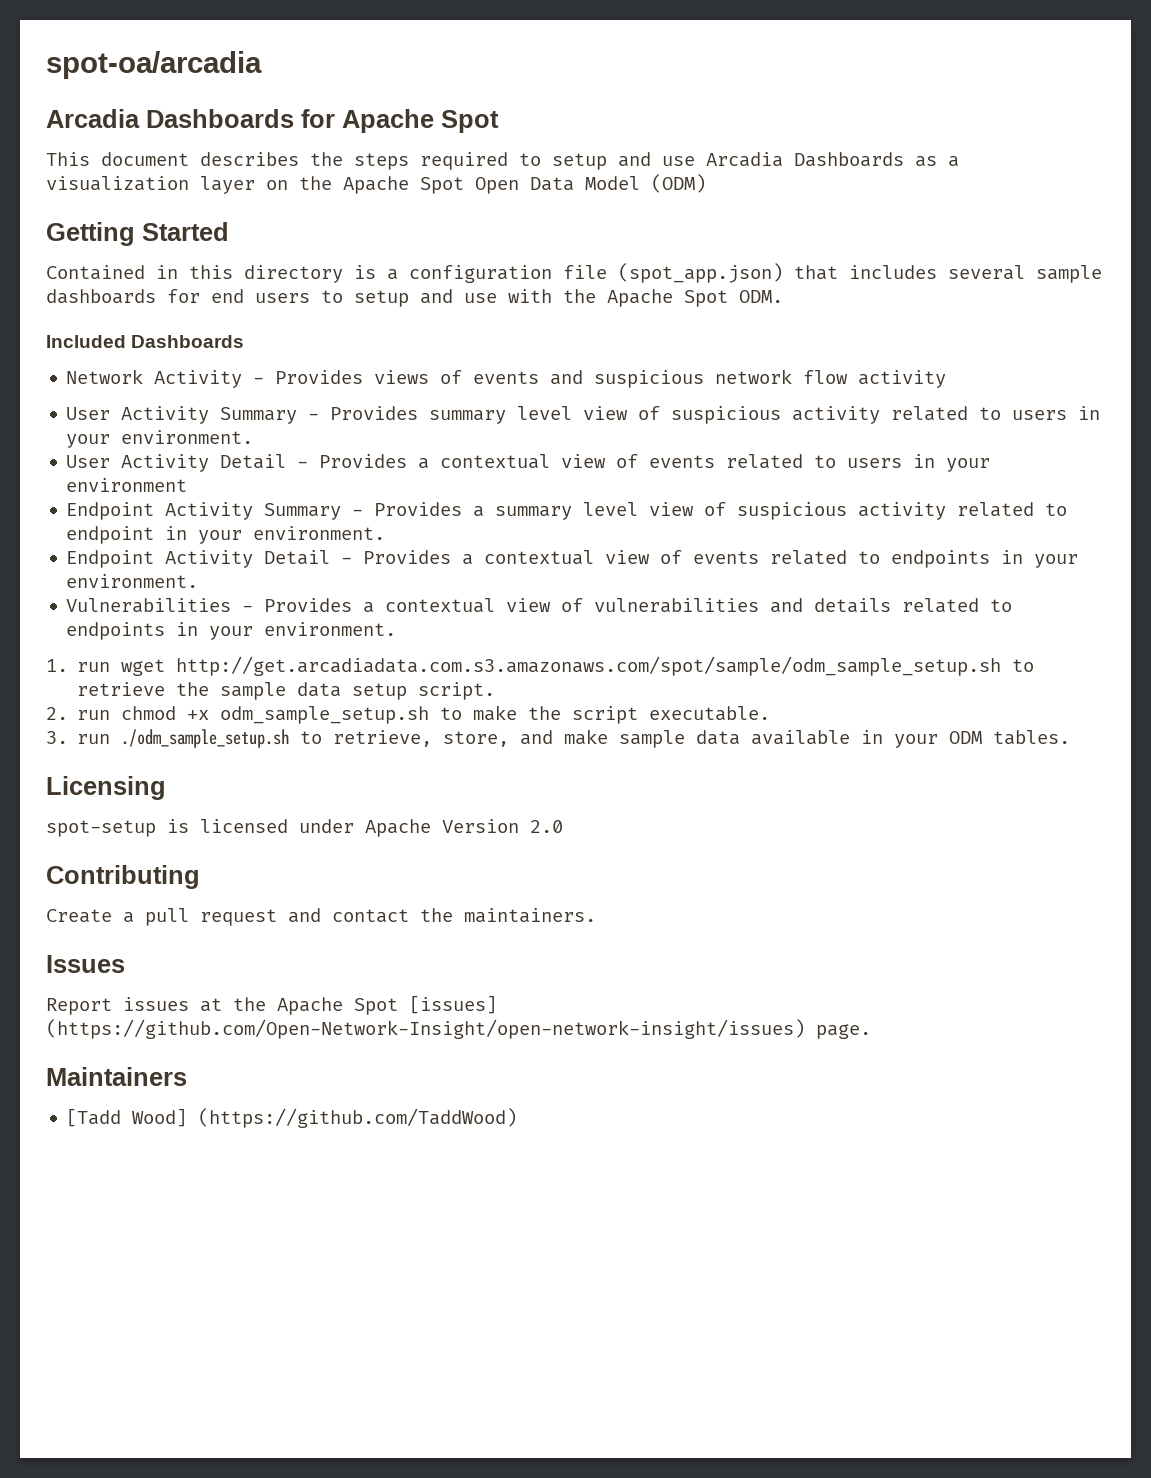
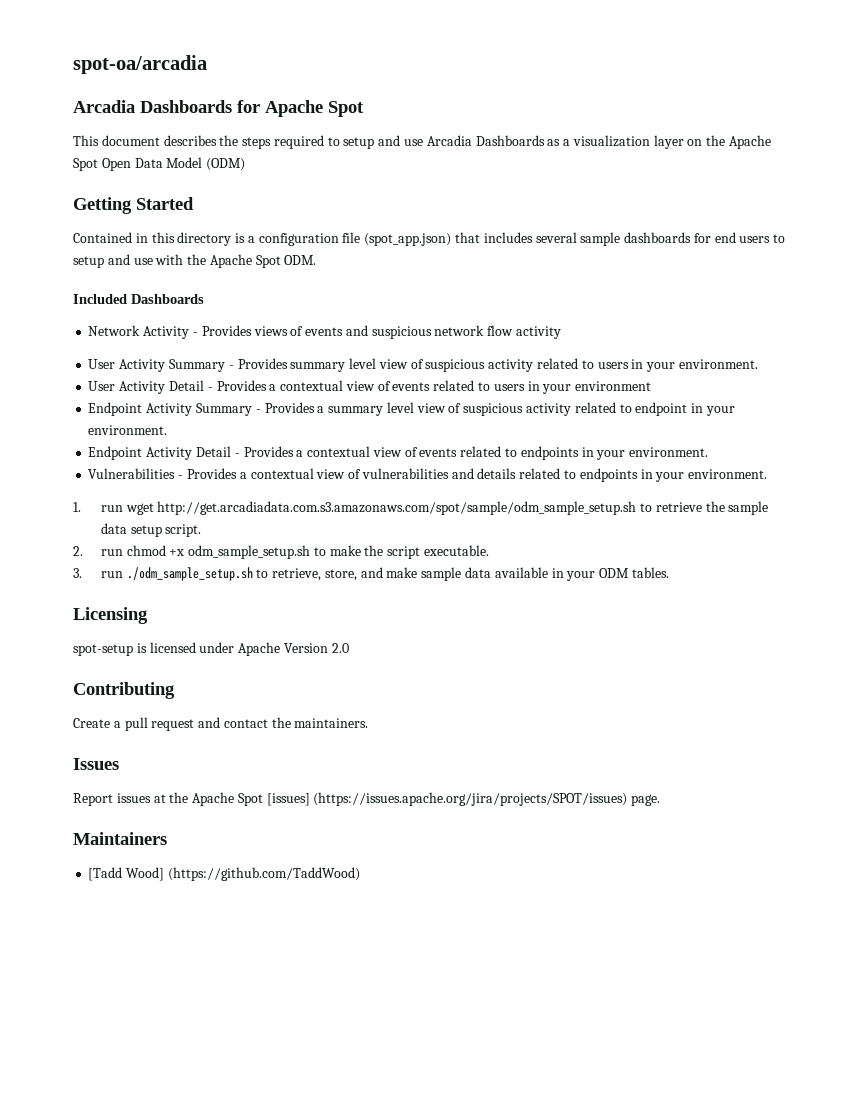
[46,1019,805,1039] (https://github.com/Open-Network-Insight/open-network-insight/issues) -> [313,792,628,806] (https://issues.apache.org/jira/projects/SPOT/issues)

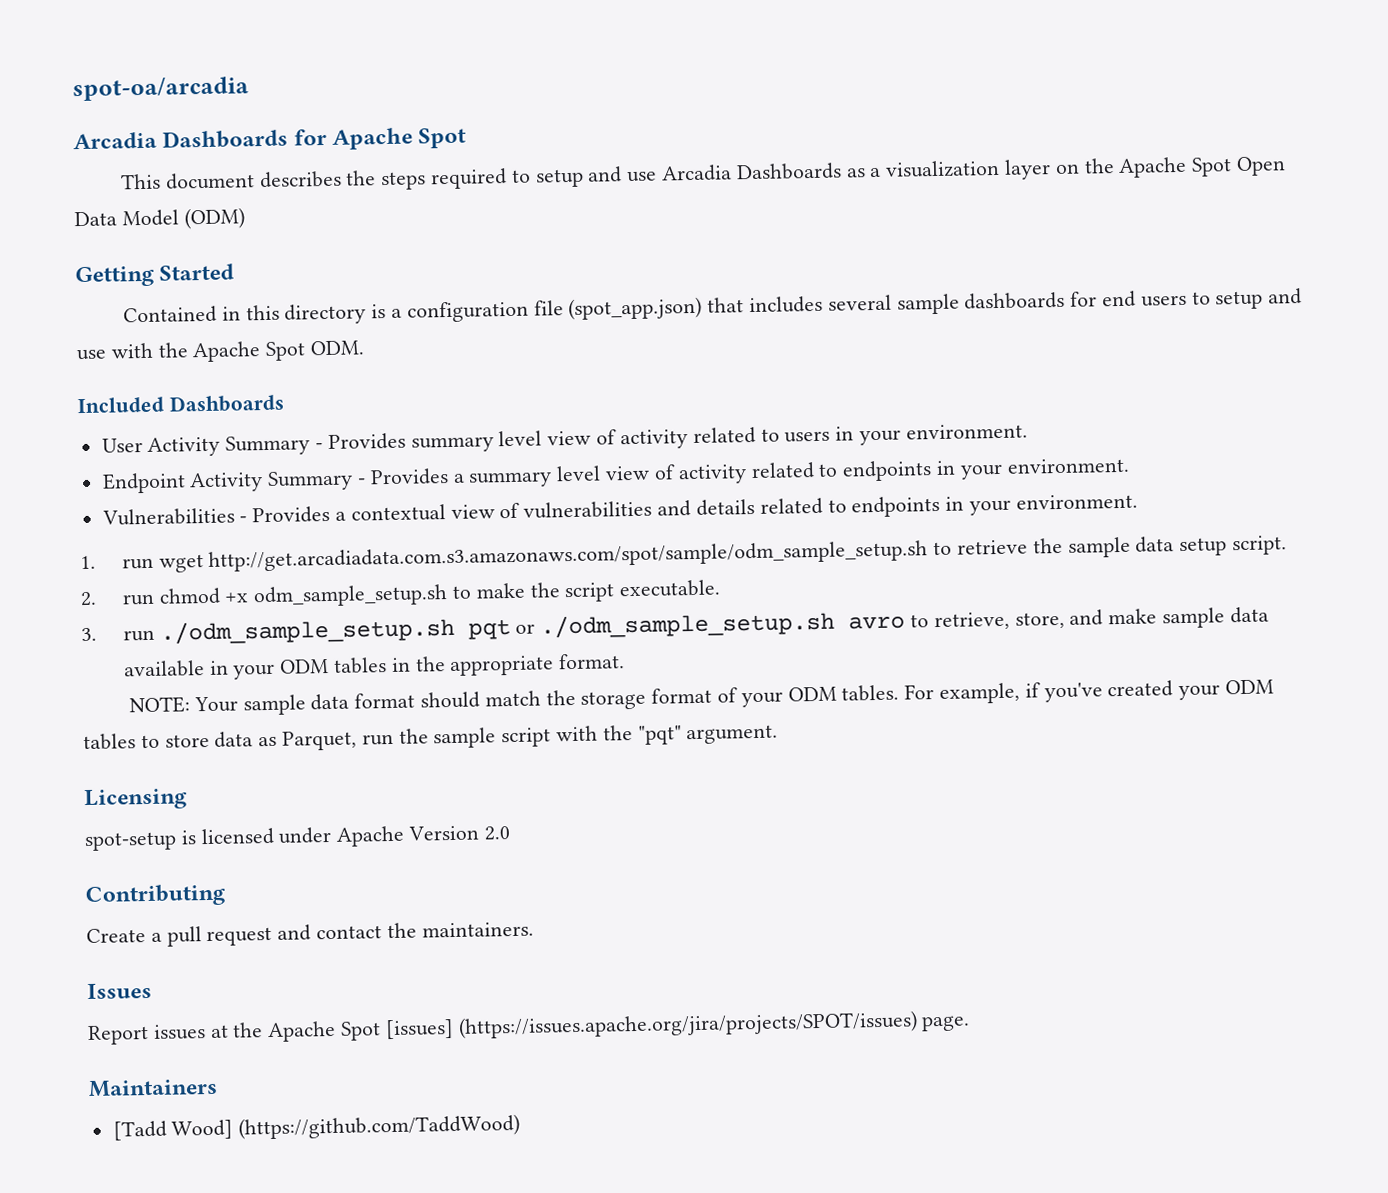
[88,325,561,339] // Network Activity - Provides views of events and suspicious network flow activity -> (284, 403) none
[425,359,486,372] suspicious -> (618, 437) none
[88,380,652,394] // User Activity Detail - Provides a contextual view of events related to users in your environment -> (1028, 431) none
[463,402,735,416] [88,425,168,435] [88,446,517,460] suspicious activity related to endpoint in your environment. // Endpoint Activity Detail - Provides a contextual view of events related to -> [677,462,839,485] activity related to
(253, 574) none -> [467,611,906,640] pqt or ./odm_sample_setup.sh avro
[631,567,669,578] tables. -> [333,653,626,677] [128,679,1275,716] [83,724,779,751] tables in the appropriate format. // NOTE: Your sample data format should match the storage format of your ODM tables. For example, if you've created your ODM tables to store data as Parquet, run the sample script with the "pqt" argument.

